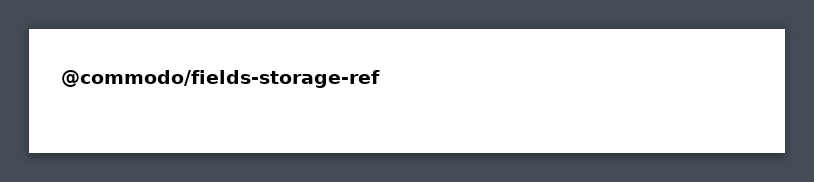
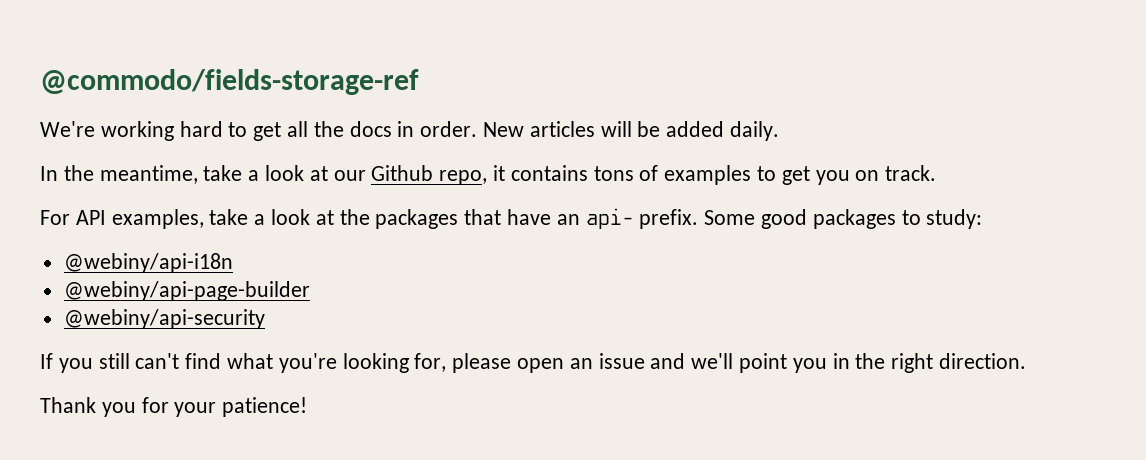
(380, 79) none -> [40,121,780,141] [40,165,937,185] [40,208,983,229] [63,253,233,273] [63,281,310,301] [63,309,265,329] [40,353,1027,373] [40,397,308,417] // We're working hard to get all the docs in order. New articles will be added daily. // In the meantime, take a look at our Github repo, it contains tons of examples to get you on track. // For API examples, take a look at the packages that have an api- prefix. Some good packages to study: // @webiny/api-i18n // @webiny/api-page-builder // @webiny/api-security // If you still can't find what you're looking for, please open an issue and we'll point you in the right direction. // Thank you for your patience!

